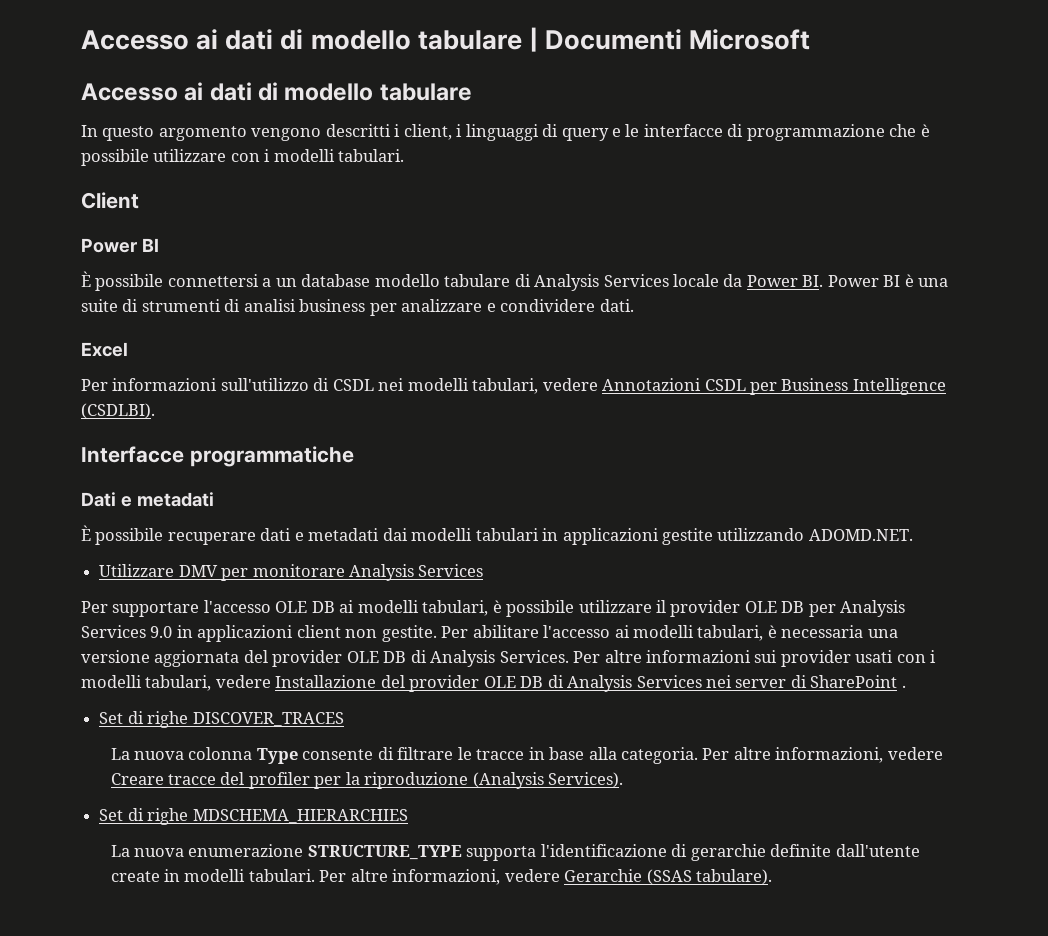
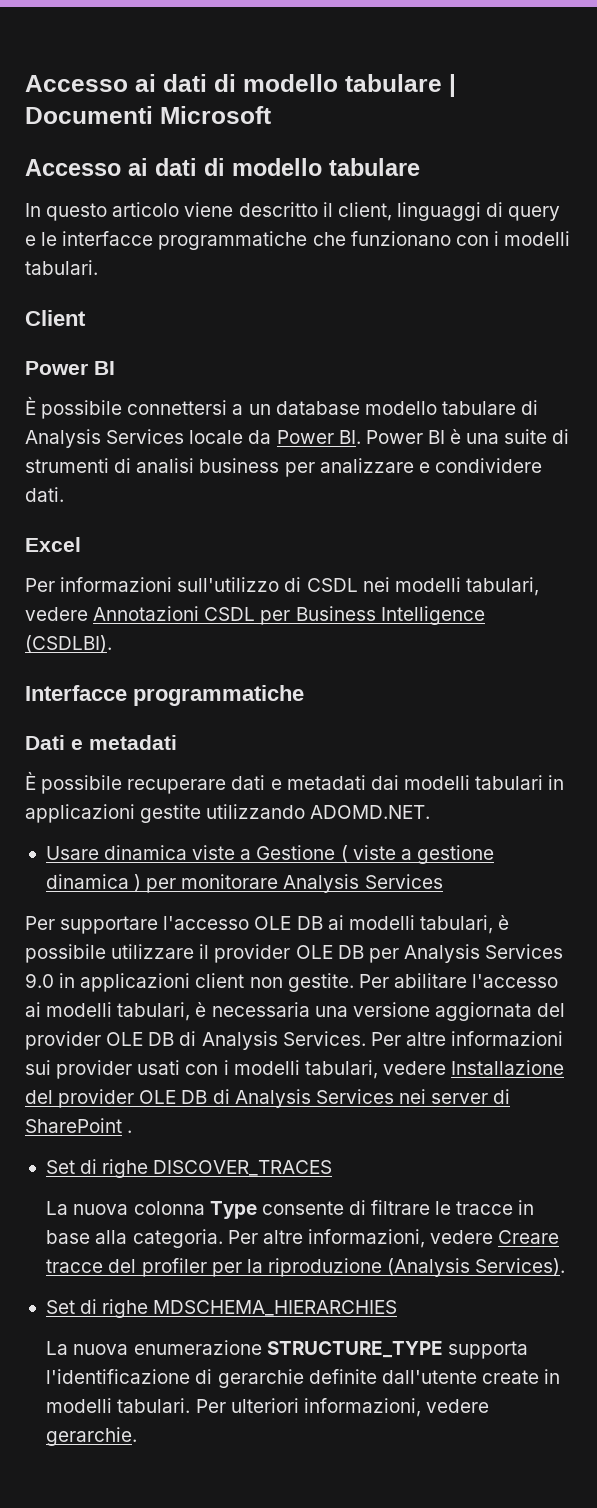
[158,124,463,141] argomento vengono descritti i client, i -> [112,202,392,221] articolo viene descritto il client,
[727,124,930,141] [81,149,227,166] di programmazione che è possibile utilizzare -> [158,231,451,250] programmatiche che funzionano
[99,564,218,577] Utilizzare DMV -> [45,845,494,864] [45,874,142,892] Usare dinamica viste a Gestione ( viste a gestione dinamica )
[350,869,773,885] altre informazioni, vedere Gerarchie (SSAS tabulare). -> [230,1398,489,1417] [46,1427,138,1446] ulteriori informazioni, vedere gerarchie.

